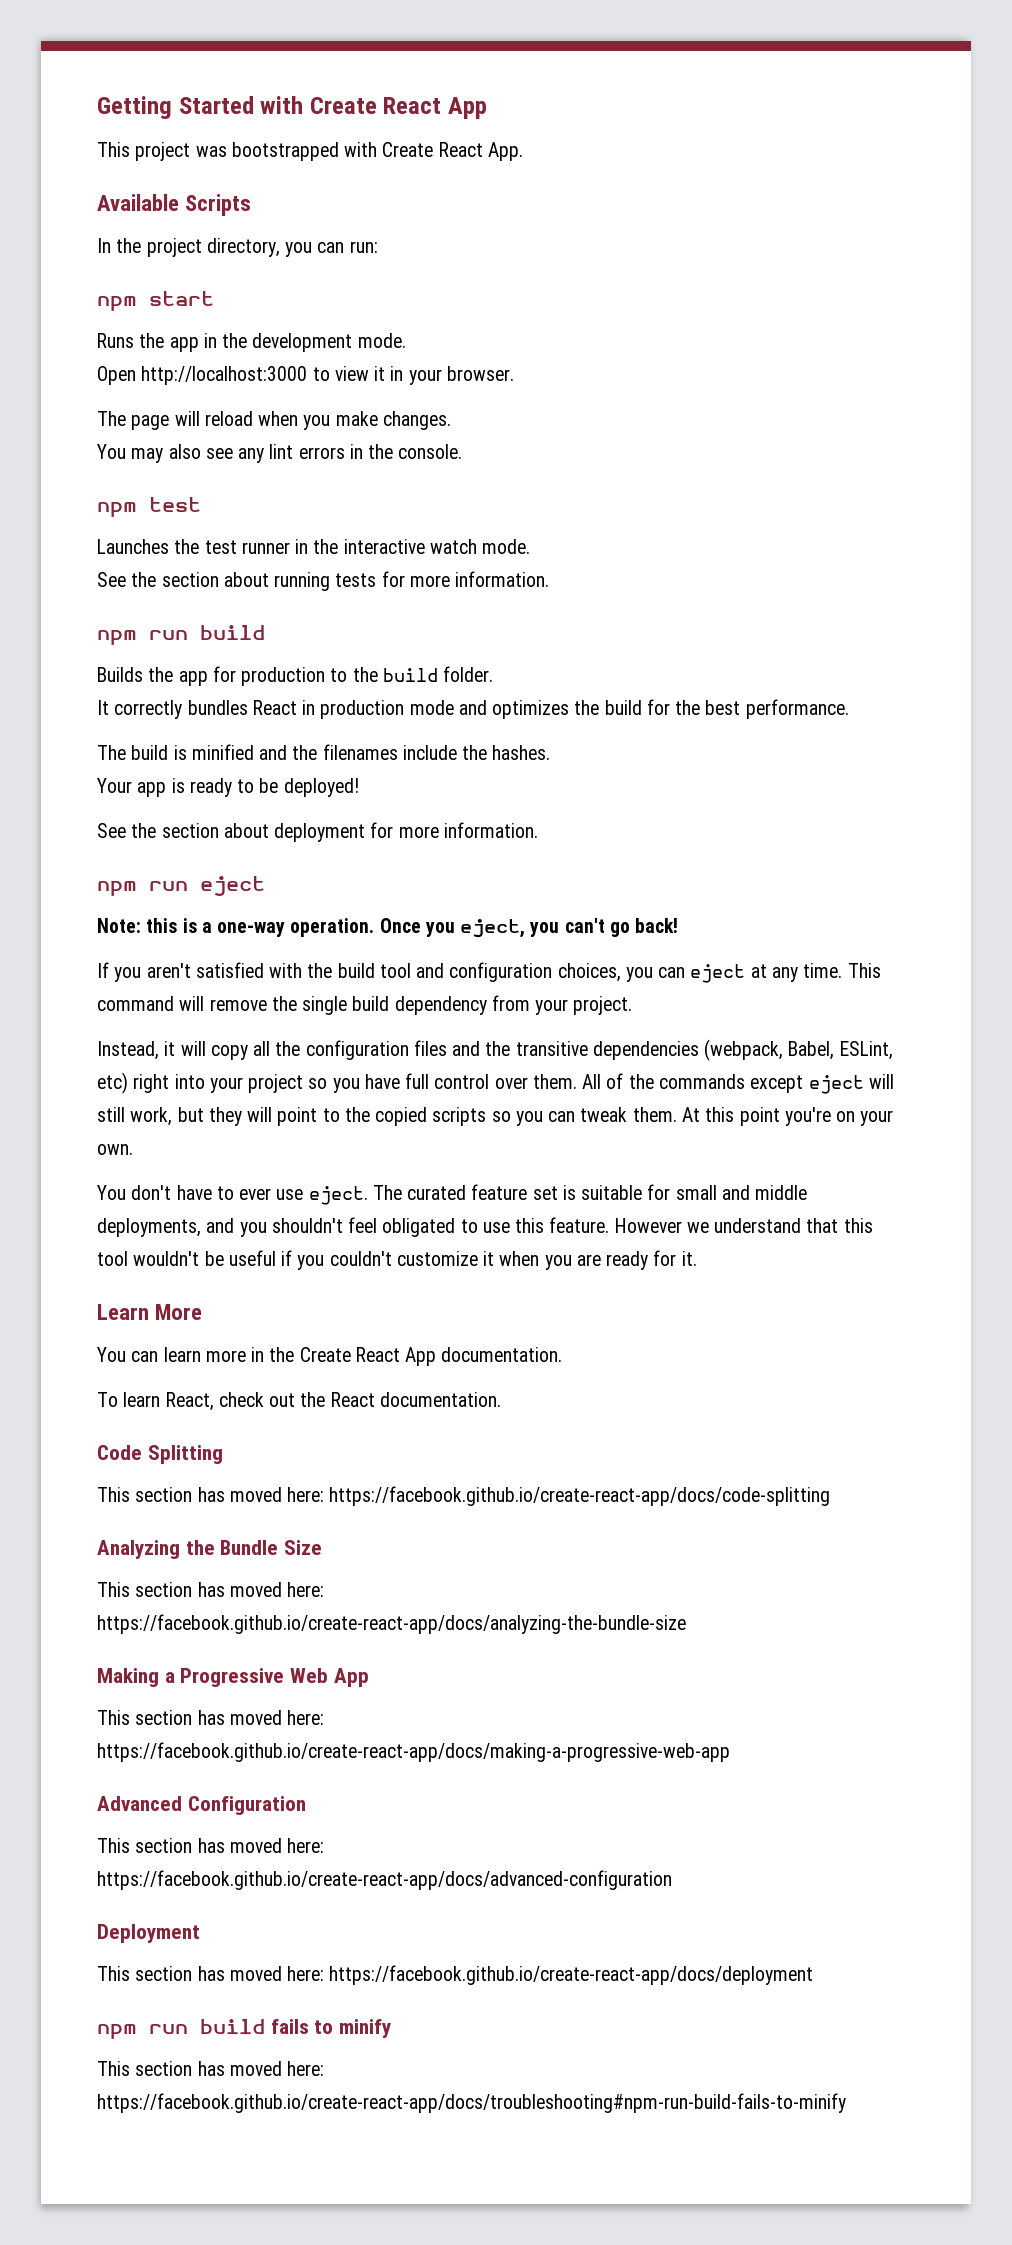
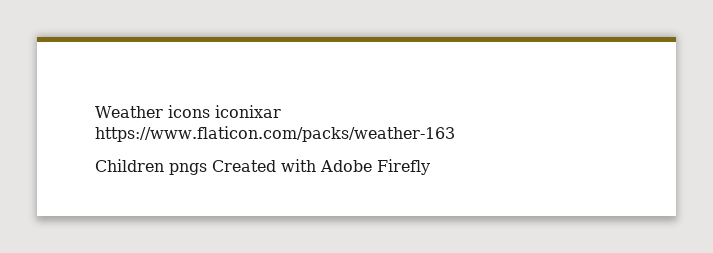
[97,96,488,119] [97,142,523,161] [97,194,252,216] [97,238,378,257] [97,291,214,311] [97,333,406,352] [97,366,514,385] [97,411,451,430] [97,444,463,463] [97,497,201,517] [97,539,531,554] [97,571,550,591] [97,625,265,645] [97,666,494,686] [97,699,849,719] [97,744,551,760] [97,778,359,797] [97,822,538,842] [97,876,265,896] [97,918,679,938] [97,962,881,983] [97,995,633,1015] [97,1039,893,1061] [97,1072,894,1094] [97,1107,894,1126] [97,1144,133,1155] [97,1184,808,1205] [97,1217,873,1237] [97,1250,697,1270] [97,1304,203,1320] [97,1347,563,1366] [97,1392,501,1411] [97,1445,223,1464] [97,1486,831,1506] [97,1540,323,1559] [97,1582,325,1597] [97,1614,686,1634] [97,1668,369,1687] [97,1710,325,1725] [97,1742,730,1762] [97,1796,306,1815] [97,1838,325,1853] [97,1870,672,1890] [97,1924,200,1943] [97,1965,814,1985] [97,2019,392,2039] [97,2061,325,2076] [97,2093,846,2113] Getting Started with Create React App // This project was bootstrapped with Create React App. // Available Scripts // In the project directory, you can run: // npm start // Runs the app in the development mode. // Open http://localhost:3000 to view it in your browser. // The page will reload when you make changes. // You may also see any lint errors in the console. // npm test // Launches the test runner in the interactive watch mode. // See the section about running tests for more information. // npm run build // Builds the app for production to the build folder. // It correctly bundles React in production mode and optimizes the build for the best performance. // The build is minified and the filenames include the hashes. // Your app is ready to be deployed! // See the section about deployment for more information. // npm run eject // Note: this is a one-way operation. Once you eject, you can't go back! // If you aren't satisfied with the build tool and configuration choices, you can eject at any time. This command will remove the single build dependency from your project. // Instead, it will copy all the configuration files and the transitive dependencies (webpack, Babel, ESLint, etc) right into your project so you have full control over them. All of the commands except eject will still work, but they will point to the copied scripts so you can tweak them. At this point you're on your own. // You don't have to ever use eject. The curated feature set is suitable for small and middle deployments, and you shouldn't feel obligated to use this feature. However we understand that this tool wouldn't be useful if you couldn't customize it when you are ready for it. // Learn More // You can learn more in the Create React App documentation. // To learn React, check out the React documentation. // Code Splitting // This section has moved here: https://facebook.github.io/create-react-app/docs/code-splitting // Analyzing the Bundle Size // This section has moved here: https://facebook.github.io/create-react-app/docs/analyzing-the-bundle-size // Making a Progressive Web App // This section has moved here: https://facebook.github.io/create-react-app/docs/making-a-progressive-web-app // Advanced Configuration // This section has moved here: https://facebook.github.io/create-react-app/docs/advanced-configuration // Deployment // This section has moved here: https://facebook.github.io/create-react-app/docs/deployment // npm run build fails to minify // This section has moved here: https://facebook.github.io/create-react-app/docs/troubleshooting#npm-run-build-fails-to-minify -> [95,105,281,118] [95,126,455,142] [95,159,430,175] Weather icons iconixar https://www.flaticon.com/packs/weather-163 // Children pngs Created with Adobe Firefly

